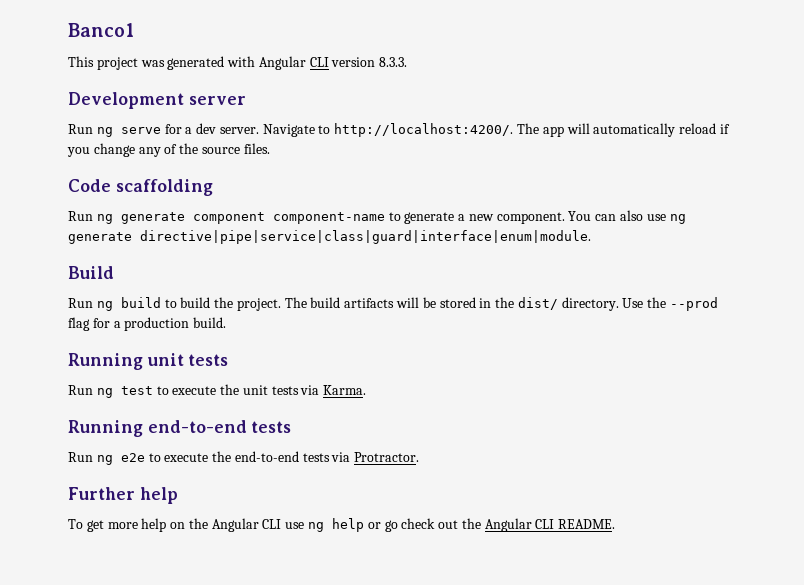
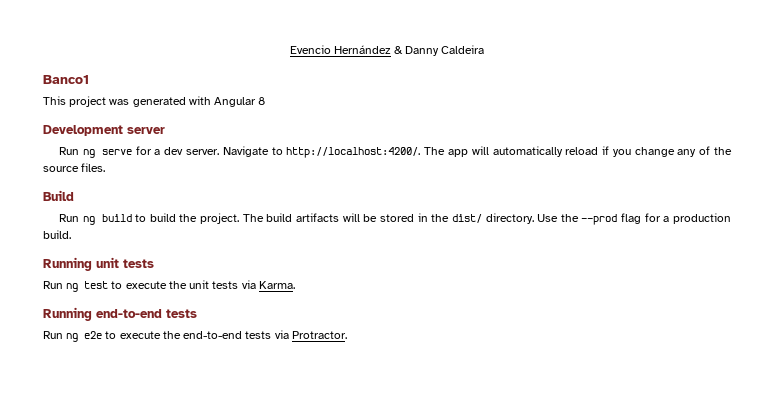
(68, 30) none -> [289,45,485,56] Evencio Hernández & Danny Caldeira //
[309,57,408,67] CLI version 8.3.3. -> [258,97,266,105] 8
[68,179,213,196] [68,210,686,224] [68,230,591,244] // Code scaffolding // Run ng generate component component-name to generate a new component. You can also use ng generate directive|pipe|service|class|guard|interface|enum|module. -> (106, 167) none
[68,487,178,504] [68,518,616,532] // Further help // To get more help on the Angular CLI use ng help or go check out the Angular CLI README. -> (347, 335) none

